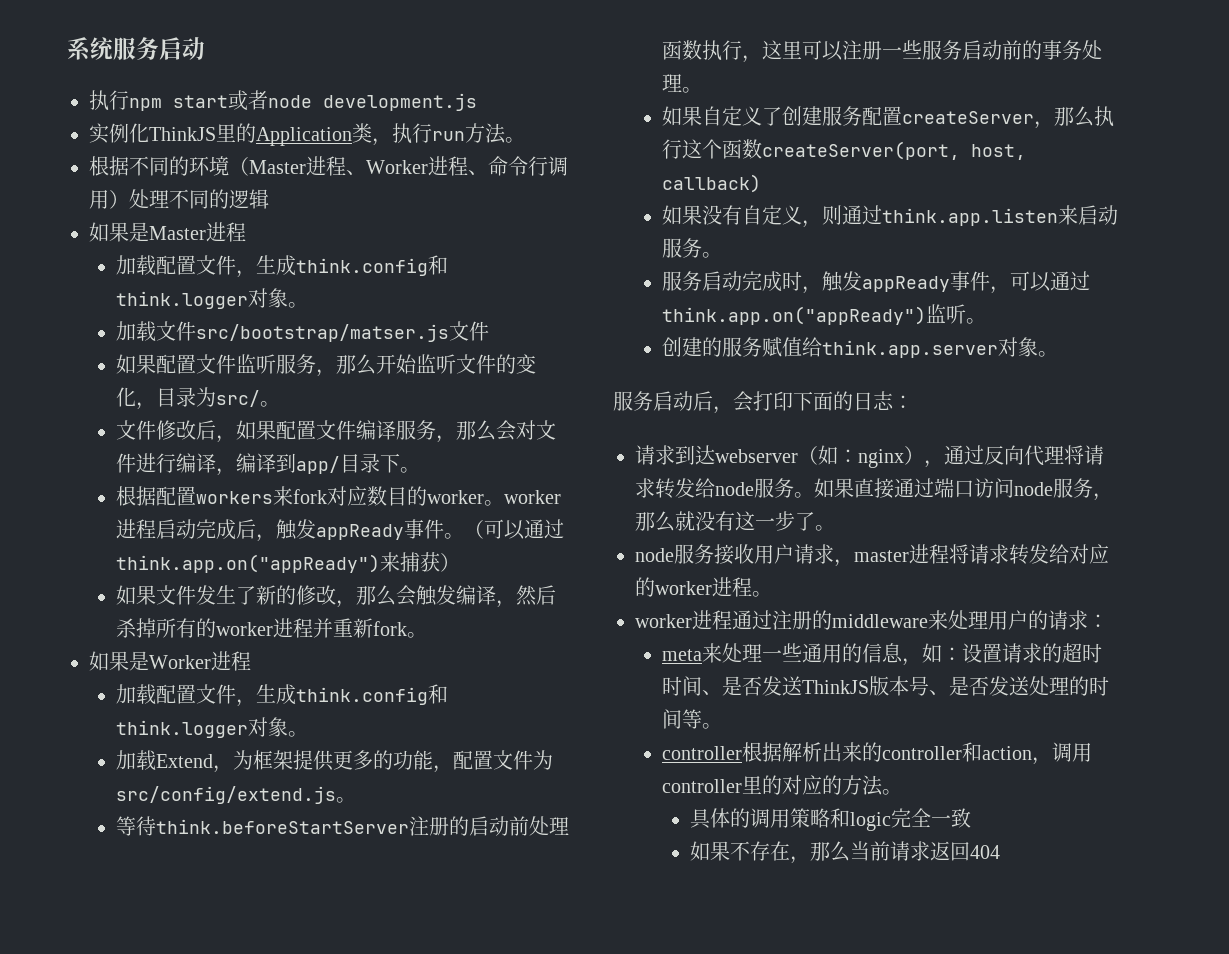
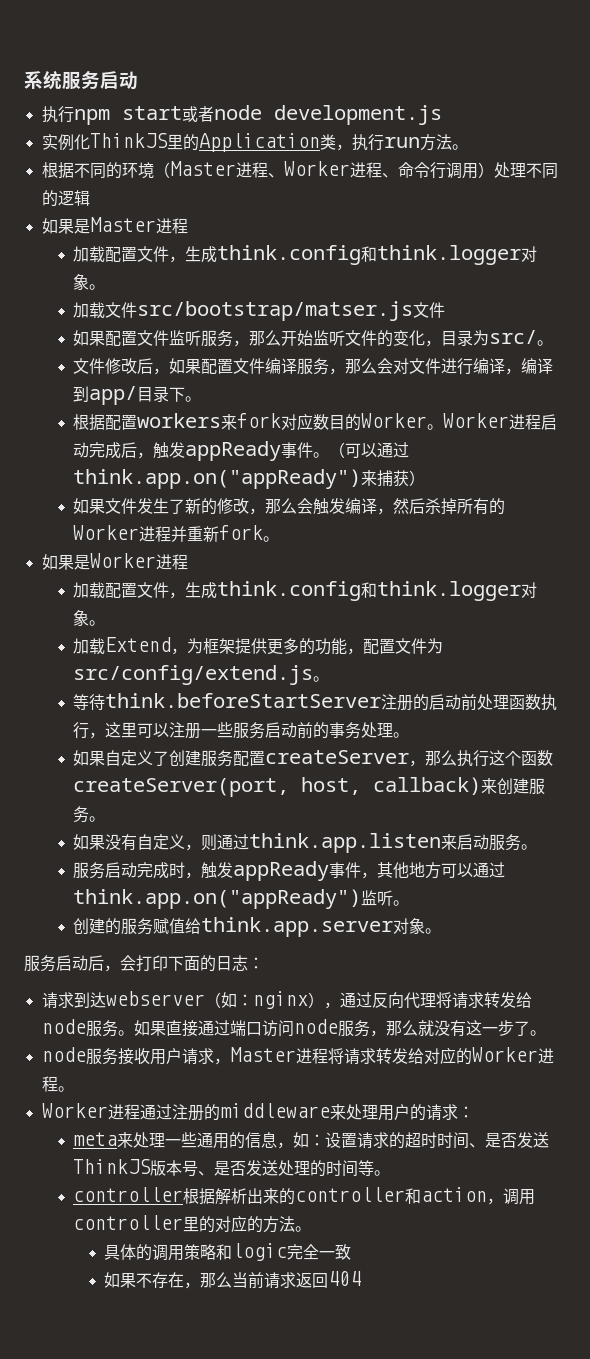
[427,490,562,506] worker。worker -> [360,413,509,430] Worker。Worker
[216,622,274,636] worker -> [72,525,139,540] Worker
(762, 183) none -> [480,778,545,795] [72,806,105,823] 来创建服务。
(1011, 290) none -> [376,862,441,879] 其他地方
[854,550,909,562] master -> [229,1047,296,1062] Master
[655,581,712,595] worker -> [471,1047,538,1062] Worker
[635,614,692,628] worker -> [41,1103,108,1118] Worker

